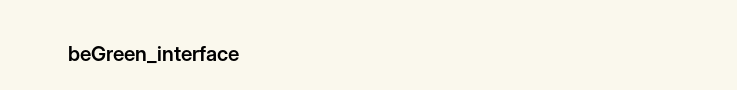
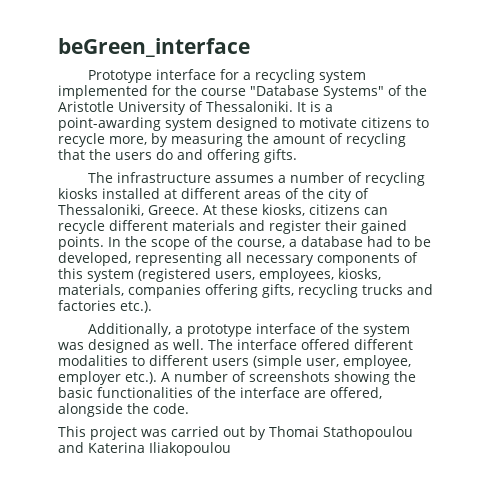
(239, 55) none -> [87,69,366,83] [58,85,427,99] [58,101,333,115] [58,117,429,131] [58,133,406,147] [58,149,297,163] [87,172,425,186] [58,188,369,202] [58,204,388,216] [58,220,407,234] [58,236,431,250] [58,252,418,266] [58,268,381,282] [58,284,433,298] [58,300,152,313] [87,323,410,337] [58,339,413,353] [58,355,411,369] [58,371,416,385] [58,387,382,399] [58,403,189,417] [58,426,413,440] [58,442,231,456] // Prototype interface for a recycling system implemented for the course "Database Systems" of the Aristotle University of Thessaloniki. It is a point-awarding system designed to motivate citizens to recycle more, by measuring the amount of recycling that the users do and offering gifts. // The infrastructure assumes a number of recycling kiosks installed at different areas of the city of Thessaloniki, Greece. At these kiosks, citizens can recycle different materials and register their gained points. In the scope of the course, a database had to be developed, representing all necessary components of this system (registered users, employees, kiosks, materials, companies offering gifts, recycling trucks and factories etc.). // Additionally, a prototype interface of the system was designed as well. The interface offered different modalities to different users (simple user, employee, employer etc.). A number of screenshots showing the basic functionalities of the interface are offered, alongside the code. // This project was carried out by Thomai Stathopoulou and Katerina Iliakopoulou

